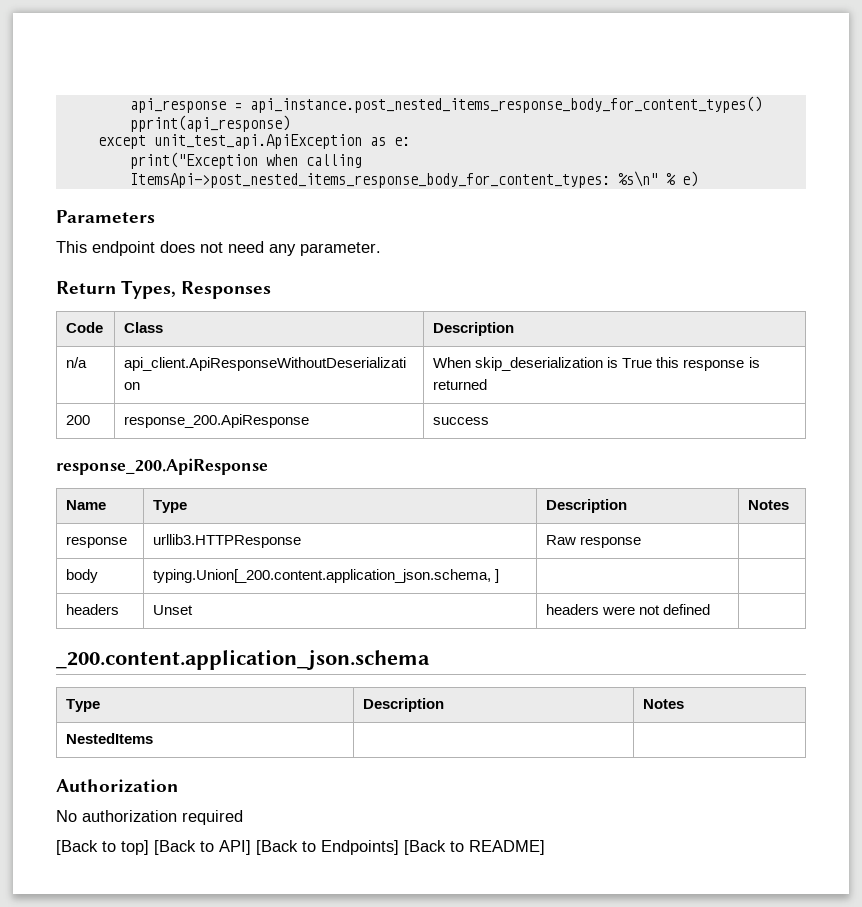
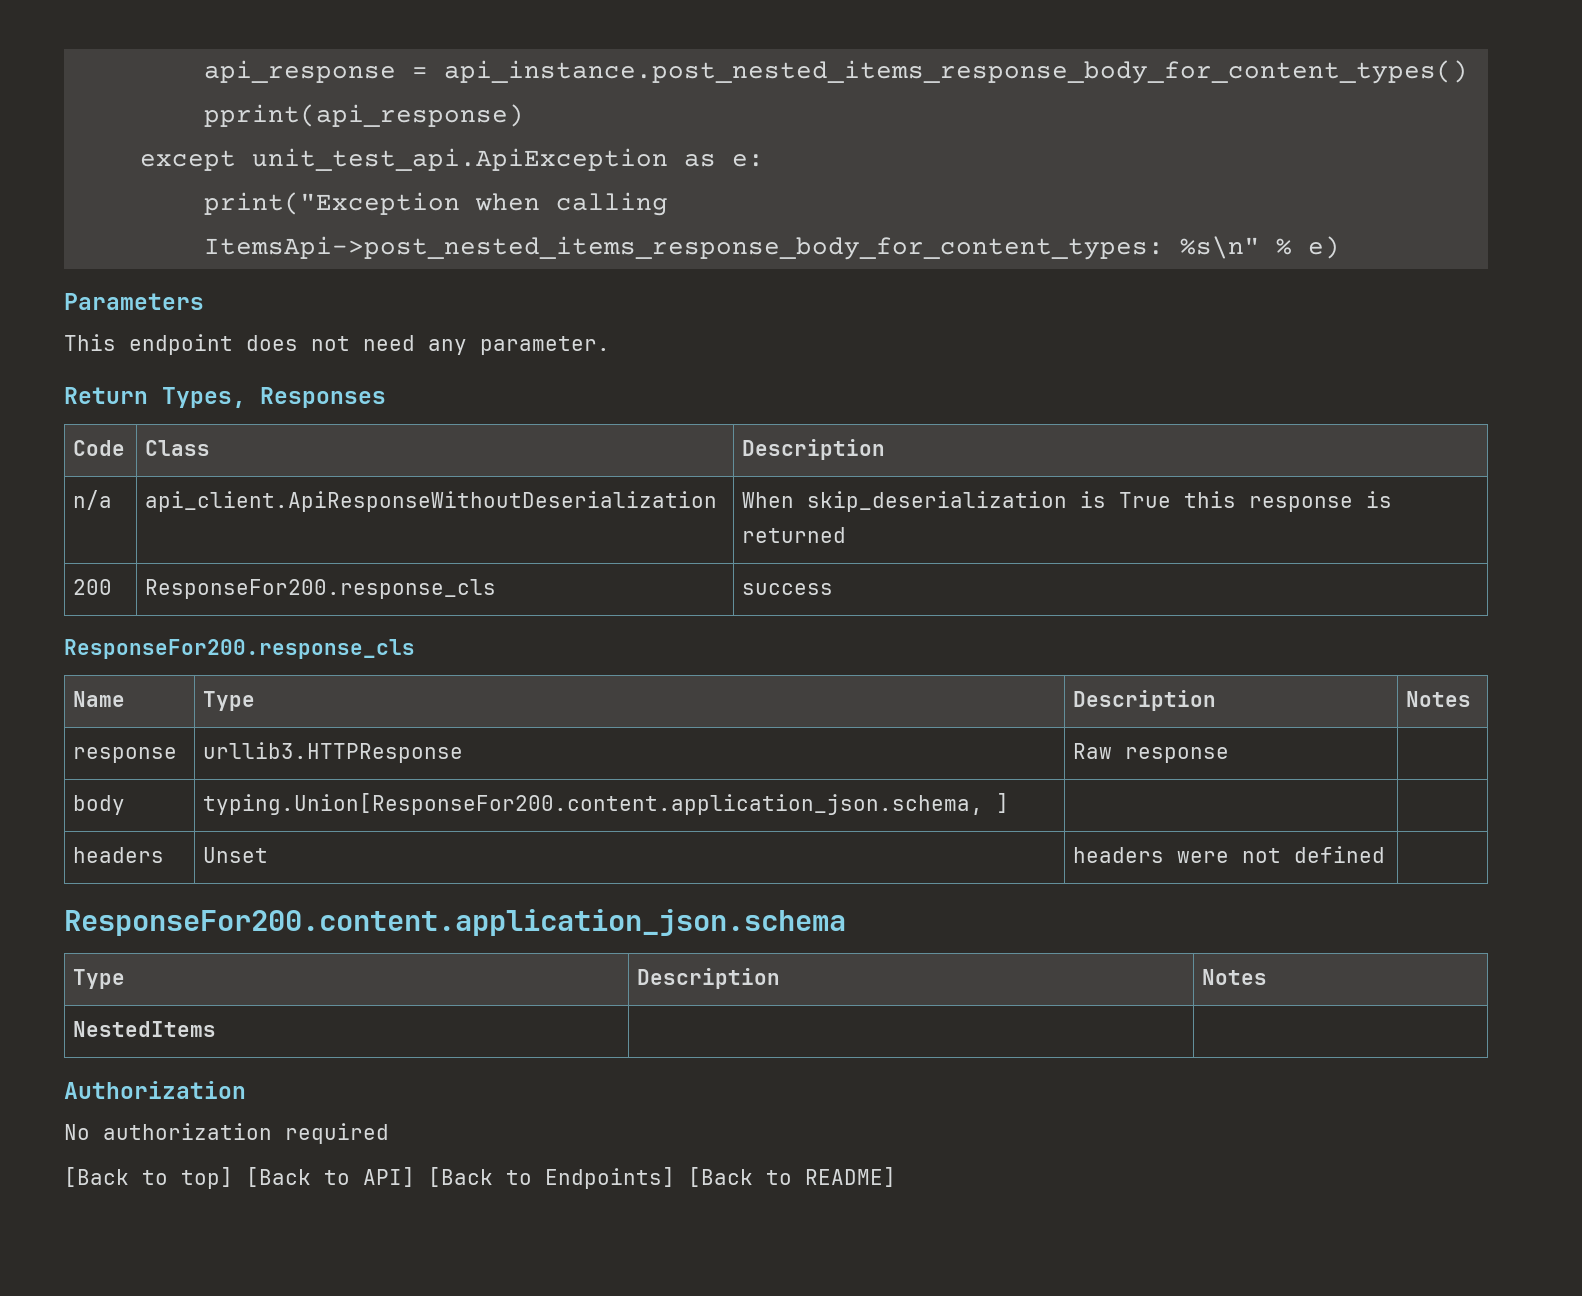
[124,414,310,428] response_200.ApiResponse -> [145,579,497,599] ResponseFor200.response_cls
[56,458,268,475] response_200.ApiResponse -> [64,639,415,659] ResponseFor200.response_cls
[153,569,492,583] typing.Union[_200.content.application_json.schema, -> [203,793,984,815] typing.Union[ResponseFor200.content.application_json.schema,
[56,649,430,670] _200.content.application_json.schema -> [64,909,846,936] ResponseFor200.content.application_json.schema

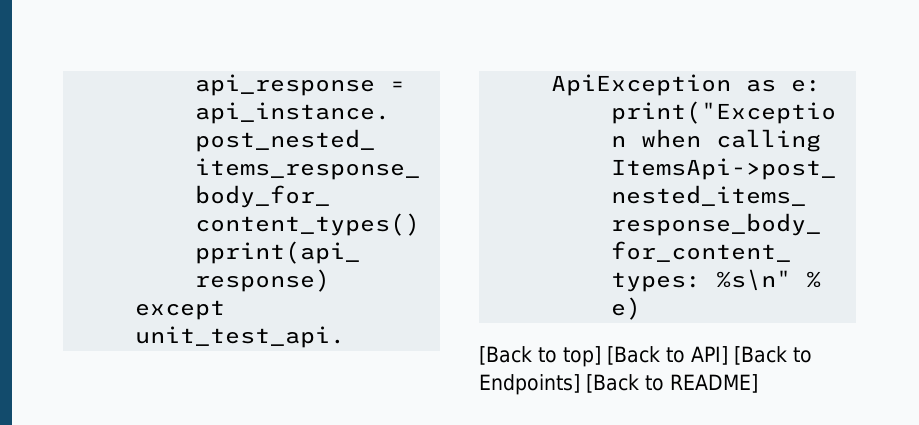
[64,293,204,310] [64,334,610,355] [64,387,386,408] [73,440,126,456] [145,440,211,456] [742,439,886,460] [73,490,113,510] [145,491,718,512] [742,491,1393,512] [742,527,847,543] [73,579,113,595] [145,579,497,599] [742,583,834,595] [64,639,415,659] [73,691,126,707] [203,691,256,711] [1073,690,1217,711] [1406,691,1472,707] [73,747,178,763] [203,742,464,763] [1073,743,1230,763] [73,795,126,815] [203,793,1010,815] [73,847,165,863] [203,847,269,863] [1073,846,1386,863] [64,909,846,936] [73,969,126,989] [637,968,781,989] [1202,969,1268,985] [73,1021,217,1037] [64,1081,246,1099] [64,1123,389,1144] // Parameters // This endpoint does not need any parameter. // Return Types, Responses // Code | Class | Description // n/a | api_client.ApiResponseWithoutDeserialization | When skip_deserialization is True this response is returned // 200 | ResponseFor200.response_cls | success // ResponseFor200.response_cls // Name | Type | Description | Notes // response | urllib3.HTTPResponse | Raw response | // body | typing.Union[ResponseFor200.content.application_json.schema, ] | | // headers | Unset | headers were not defined | // ResponseFor200.content.application_json.schema // Type | Description | Notes // NestedItems | | // Authorization // No authorization required -> (642, 308) none

